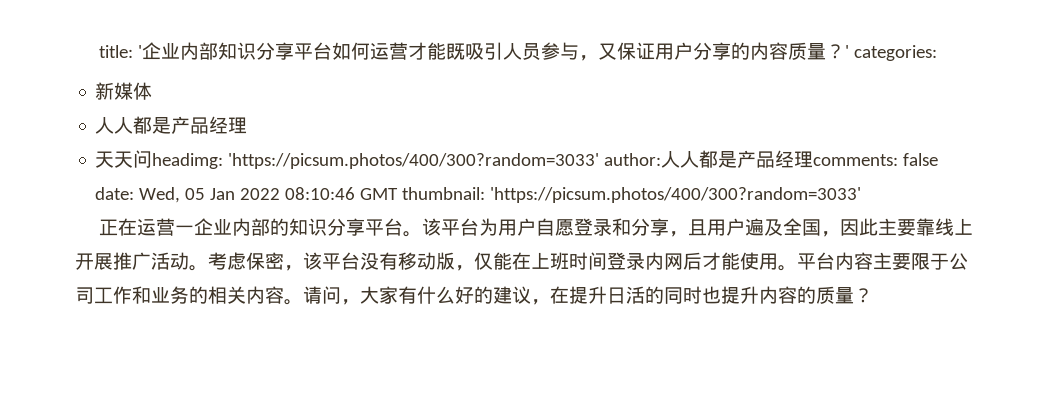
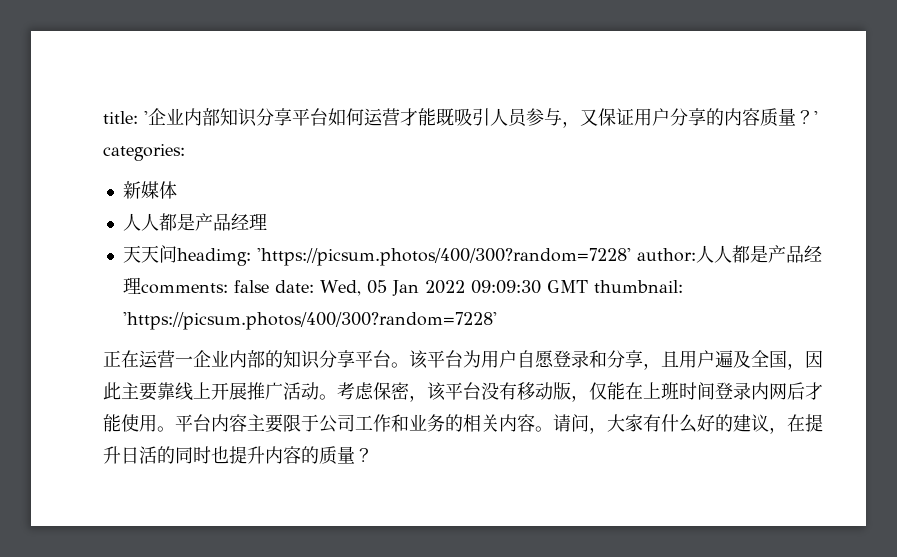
[228,153,600,169] 'https://picsum.photos/400/300?random=3033' -> [256,248,631,266] 'https://picsum.photos/400/300?random=7228'
[285,187,356,200] 08:10:46 -> [470,280,541,294] 09:09:30
[490,187,862,203] 'https://picsum.photos/400/300?random=3033' -> [122,312,497,330] 'https://picsum.photos/400/300?random=7228'

